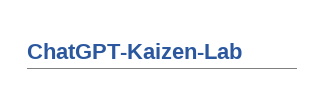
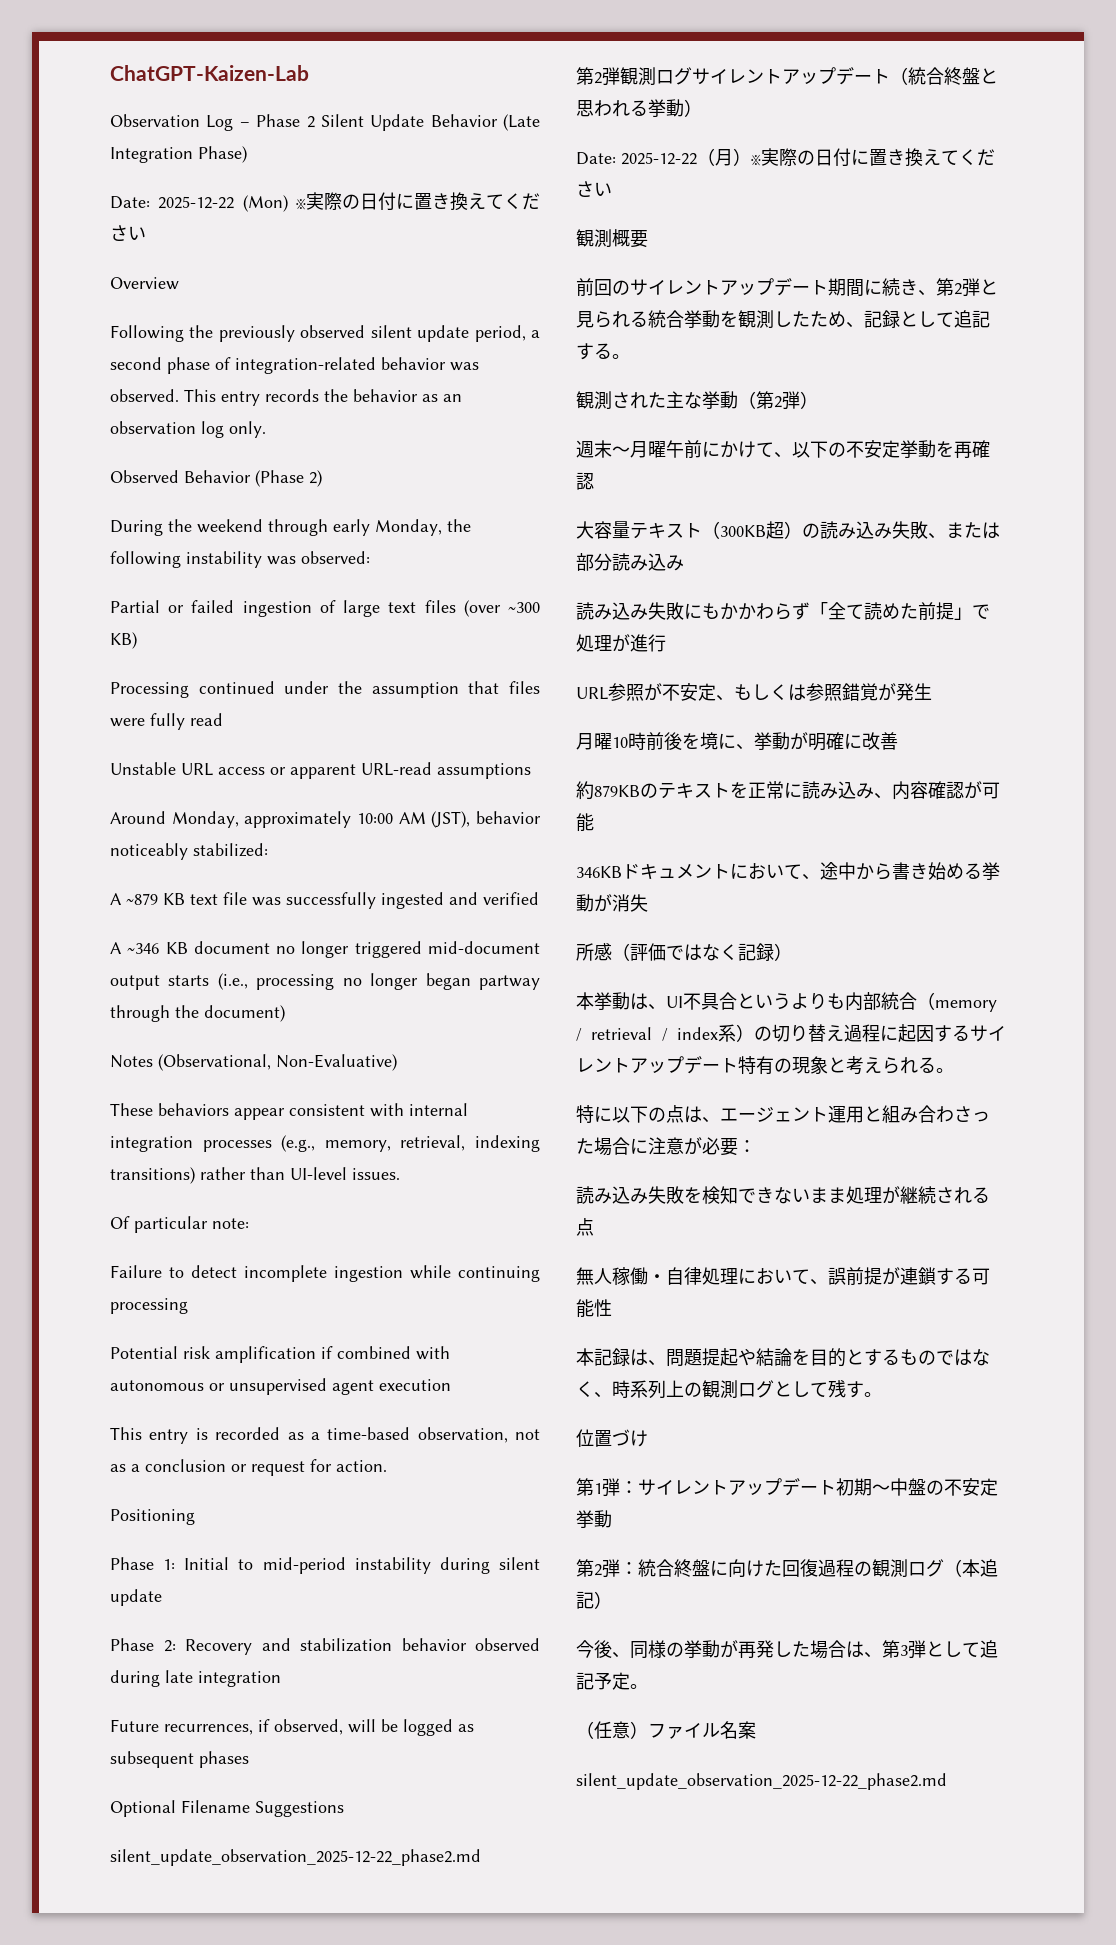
(242, 51) none -> [110,114,540,131] [110,146,247,163] [110,192,540,212] [110,225,146,241] [110,277,179,290] [110,325,540,342] [110,357,479,374] [110,389,462,406] [110,421,266,438] [110,470,322,487] [110,519,471,536] [110,551,370,568] [110,600,540,617] [110,632,137,649] [110,681,540,698] [110,713,223,730] [110,762,531,779] [110,811,541,828] [110,843,268,860] [110,892,539,909] [110,941,540,958] [110,973,540,990] [110,1005,285,1022] [110,1054,397,1071] [110,1103,468,1120] [110,1135,540,1152] [110,1167,400,1184] [110,1216,249,1233] [110,1265,540,1282] [110,1298,188,1314] [110,1346,450,1363] [110,1378,451,1395] [110,1427,540,1444] [110,1459,387,1476] [110,1509,195,1525] [110,1557,540,1574] [110,1589,162,1606] [110,1638,540,1655] [110,1670,281,1687] [110,1719,474,1736] [110,1751,249,1768] [110,1800,344,1817] [110,1849,481,1866] [576,67,998,86] [576,99,702,117] [576,148,995,167] [576,181,612,197] [576,229,648,248] [576,278,998,297] [576,310,990,329] [576,343,630,360] [576,391,818,410] [576,440,990,459] [576,472,594,490] [576,521,1000,539] [576,553,684,571] [576,602,990,620] [576,634,666,652] [576,683,932,701] [576,732,898,751] [576,781,1000,800] [576,813,594,832] [576,862,1000,880] [576,894,648,912] [576,943,792,961] [576,992,997,1012] [576,1024,1006,1042] [576,1056,954,1075] [576,1105,990,1123] [576,1137,756,1156] [576,1186,990,1204] [576,1218,594,1236] [576,1267,990,1286] [576,1299,612,1318] [576,1348,990,1367] [576,1380,882,1399] [576,1429,648,1447] [576,1478,998,1497] [576,1510,612,1528] [576,1559,998,1578] [576,1591,612,1609] [576,1640,998,1659] [576,1672,648,1690] [576,1721,756,1739] [576,1773,947,1790] // Observation Log – Phase 2 Silent Update Behavior (Late Integration Phase) // Date: 2025-12-22 (Mon) ※実際の日付に置き換えてください // Overview // Following the previously observed silent update period, a second phase of integration-related behavior was observed. This entry records the behavior as an observation log only. // Observed Behavior (Phase 2) // During the weekend through early Monday, the following instability was observed: // Partial or failed ingestion of large text files (over ~300 KB) // Processing continued under the assumption that files were fully read // Unstable URL access or apparent URL-read assumptions // Around Monday, approximately 10:00 AM (JST), behavior noticeably stabilized: // A ~879 KB text file was successfully ingested and verified // A ~346 KB document no longer triggered mid-document output starts (i.e., processing no longer began partway through the document) // Notes (Observational, Non-Evaluative) // These behaviors appear consistent with internal integration processes (e.g., memory, retrieval, indexing transitions) rather than UI-level issues. // Of particular note: // Failure to detect incomplete ingestion while continuing processing // Potential risk amplification if combined with autonomous or unsupervised agent execution // This entry is recorded as a time-based observation, not as a conclusion or request for action. // Positioning // Phase 1: Initial to mid-period instability during silent update // Phase 2: Recovery and stabilization behavior observed during late integration // Future recurrences, if observed, will be logged as subsequent phases // Optional Filename Suggestions // silent_update_observation_2025-12-22_phase2.md // 第2弾観測ログサイレントアップデート（統合終盤と思われる挙動） // Date: 2025-12-22（月）※実際の日付に置き換えてください // 観測概要 // 前回のサイレントアップデート期間に続き、第2弾と見られる統合挙動を観測したため、記録として追記する。 // 観測された主な挙動（第2弾） // 週末〜月曜午前にかけて、以下の不安定挙動を再確認 // 大容量テキスト（300KB超）の読み込み失敗、または部分読み込み // 読み込み失敗にもかかわらず「全て読めた前提」で処理が進行 // URL参照が不安定、もしくは参照錯覚が発生 // 月曜10時前後を境に、挙動が明確に改善 // 約879KBのテキストを正常に読み込み、内容確認が可能 // 346KBドキュメントにおいて、途中から書き始める挙動が消失 // 所感（評価ではなく記録） // 本挙動は、UI不具合というよりも内部統合（memory / retrieval / index系）の切り替え過程に起因するサイレントアップデート特有の現象と考えられる。 // 特に以下の点は、エージェント運用と組み合わさった場合に注意が必要： // 読み込み失敗を検知できないまま処理が継続される点 // 無人稼働・自律処理において、誤前提が連鎖する可能性 // 本記録は、問題提起や結論を目的とするものではなく、時系列上の観測ログとして残す。 // 位置づけ // 第1弾：サイレントアップデート初期〜中盤の不安定挙動 // 第2弾：統合終盤に向けた回復過程の観測ログ（本追記） // 今後、同様の挙動が再発した場合は、第3弾として追記予定。 // （任意）ファイル名案 // silent_update_observation_2025-12-22_phase2.md

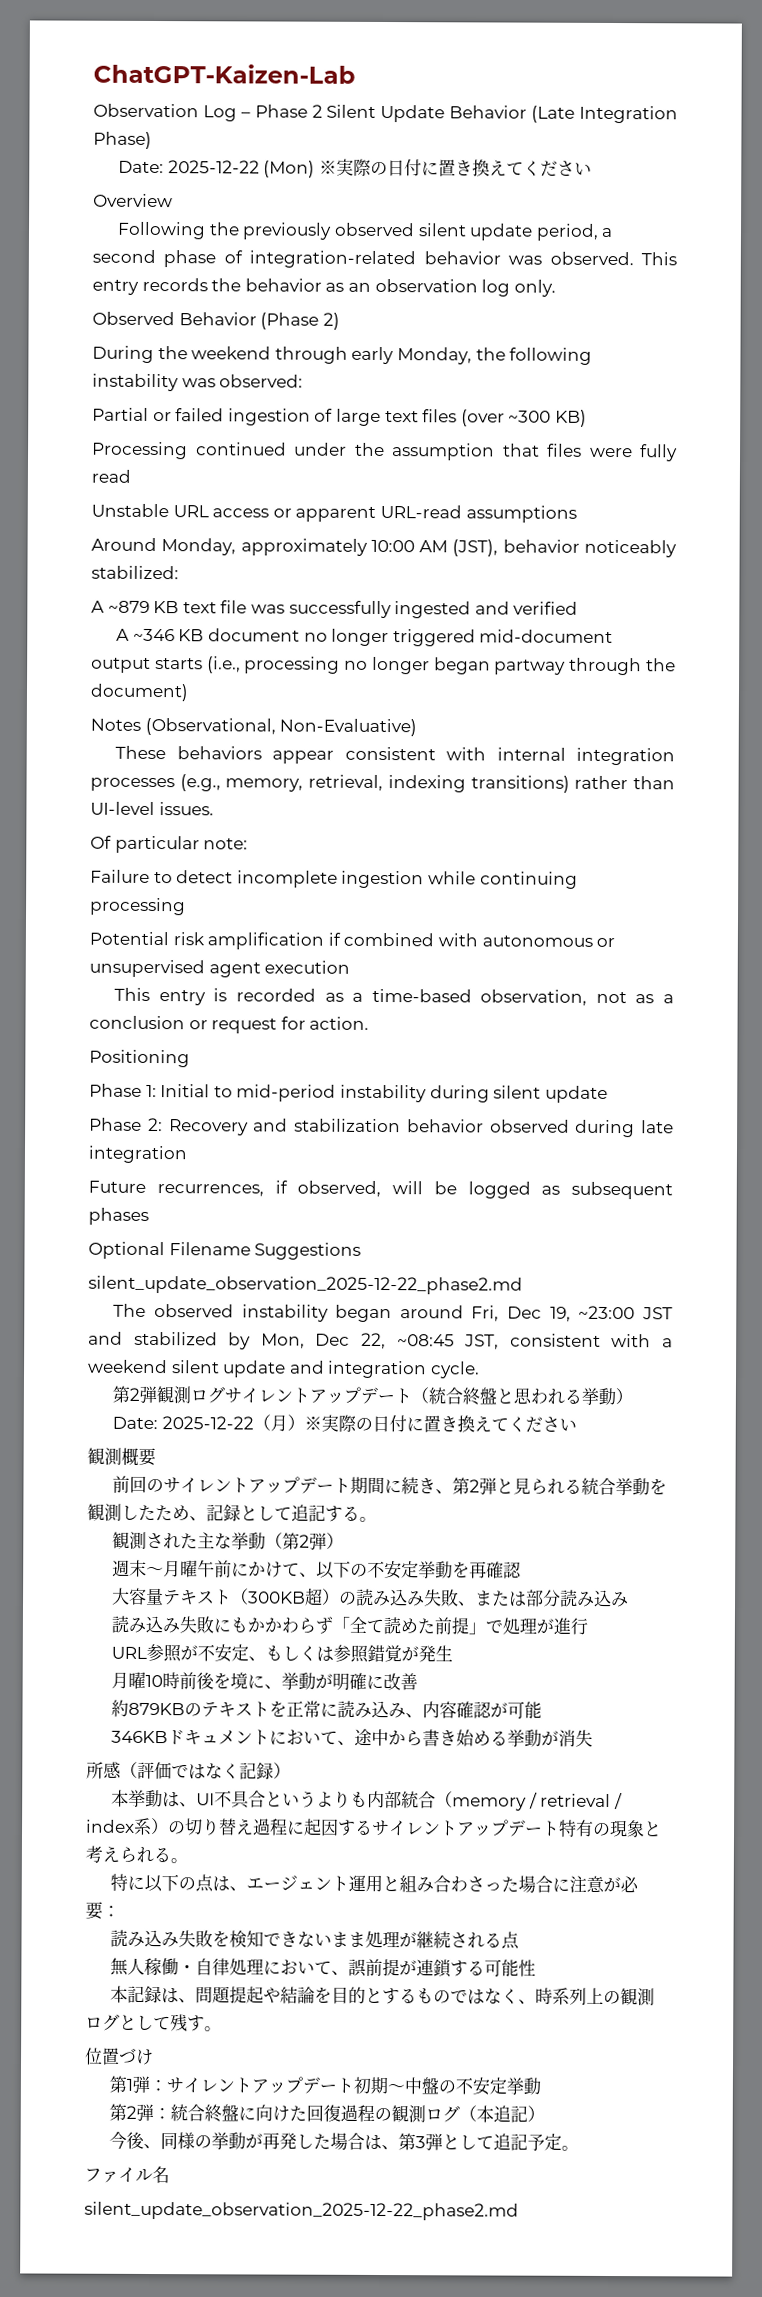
(481, 1857) none -> [113,1303,673,1323] [88,1331,674,1350] [88,1359,480,1379] // The observed instability began around Fri, Dec 19, ~23:00 JST and stabilized by Mon, Dec 22, ~08:45 JST, consistent with a weekend silent update and integration cycle.
[576,1721,648,1739] （任意） -> (580, 2148) none
[738,1721,756,1739] 案 -> (170, 2175) none

